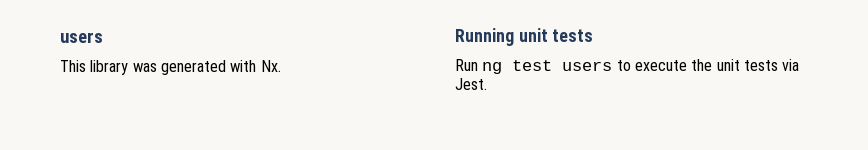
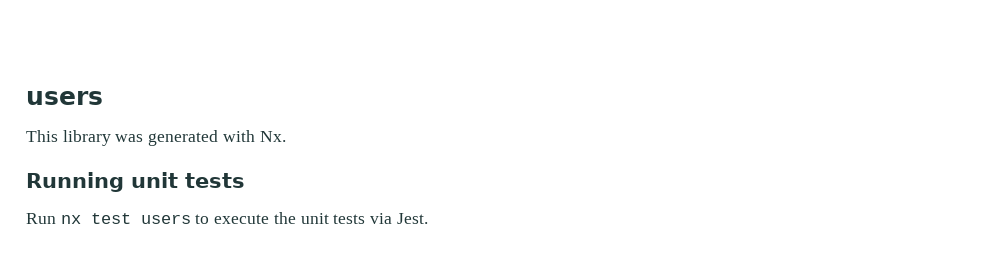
[482,62,503,74] ng -> [60,215,81,224] nx

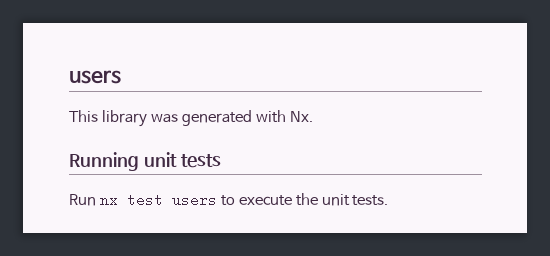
[333,213,428,224] tests via Jest. -> [352,195,389,206] tests.

